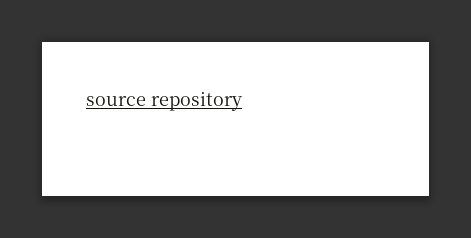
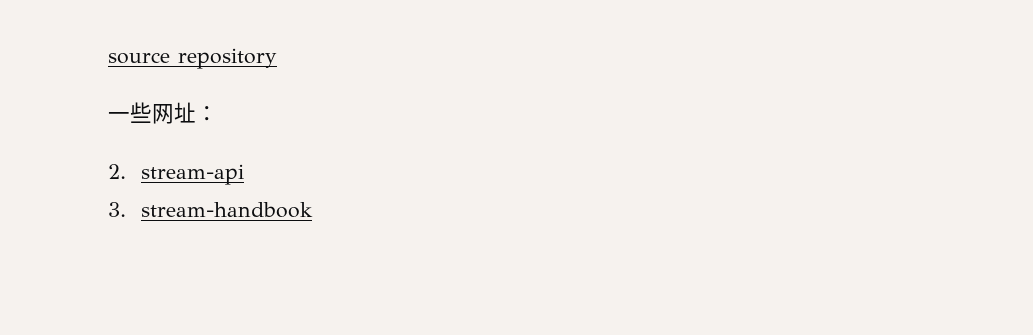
(242, 101) none -> [108,102,218,124] [108,164,245,185] [108,202,314,218] // 一些网址： // 2. stream-api // 3. stream-handbook

